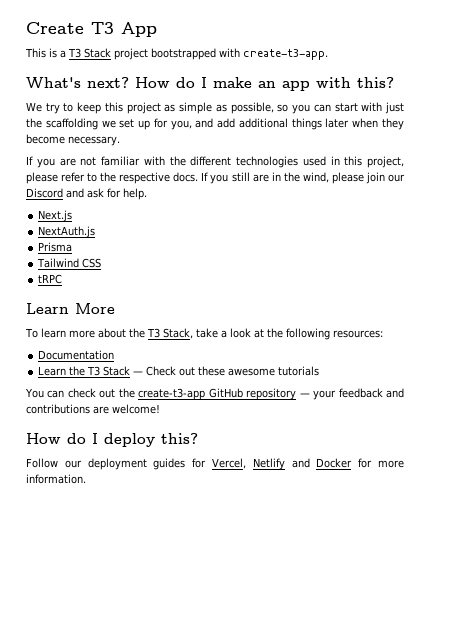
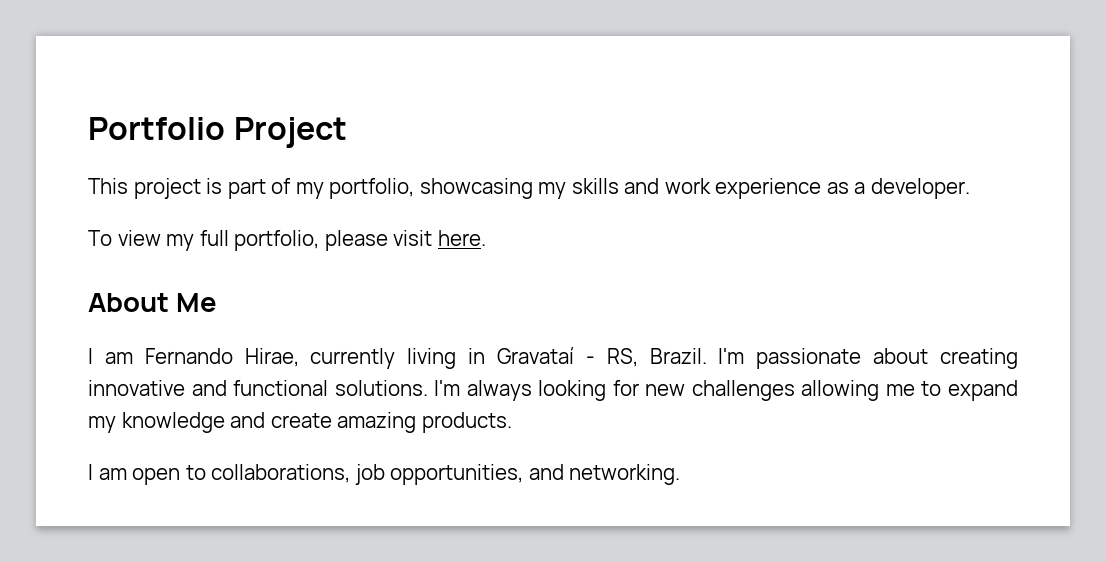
[26,22,157,37] [25,48,328,60] [26,77,394,91] [26,102,404,114] [26,118,405,130] [26,134,120,146] [26,156,404,168] [26,172,405,184] [26,188,147,200] [38,210,73,222] [38,226,96,238] [38,242,73,252] [37,258,102,268] [38,274,63,284] [26,303,115,314] [25,328,383,340] [38,350,115,360] [38,366,320,376] [25,388,405,400] [26,404,160,414] [26,433,198,447] [26,458,405,470] [26,474,86,484] Create T3 App // This is a T3 Stack project bootstrapped with create-t3-app. // What's next? How do I make an app with this? // We try to keep this project as simple as possible, so you can start with just the scaffolding we set up for you, and add additional things later when they become necessary. // If you are not familiar with the different technologies used in this project, please refer to the respective docs. If you still are in the wind, please join our Discord and ask for help. // Next.js // NextAuth.js // Prisma // Tailwind CSS // tRPC // Learn More // To learn more about the T3 Stack, take a look at the following resources: // Documentation // Learn the T3 Stack — Check out these awesome tutorials // You can check out the create-t3-app GitHub repository — your feedback and contributions are welcome! // How do I deploy this? // Follow our deployment guides for Vercel, Netlify and Docker for more information. -> [88,117,347,148] [88,178,971,199] [88,230,486,251] [88,293,218,312] [88,347,1019,369] [88,380,1019,401] [88,412,512,433] [88,464,681,485] Portfolio Project // This project is part of my portfolio, showcasing my skills and work experience as a developer. // To view my full portfolio, please visit here. // About Me // I am Fernando Hirae, currently living in Gravataí - RS, Brazil. I'm passionate about creating innovative and functional solutions. I'm always looking for new challenges allowing me to expand my knowledge and create amazing products. // I am open to collaborations, job opportunities, and networking.

